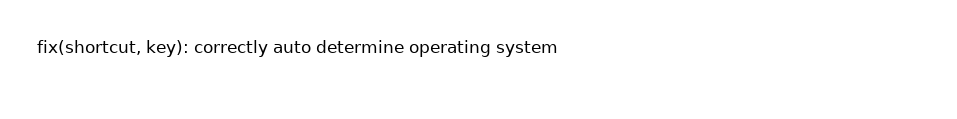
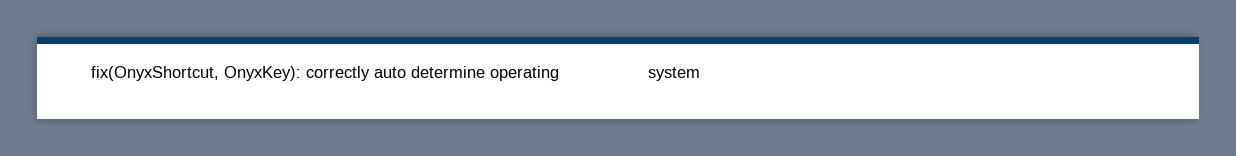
[37,40,189,57] fix(shortcut, key): -> [91,66,301,81] fix(OnyxShortcut, OnyxKey):

